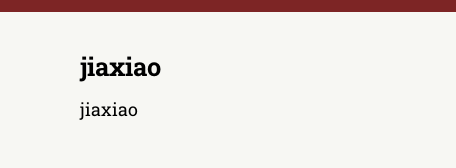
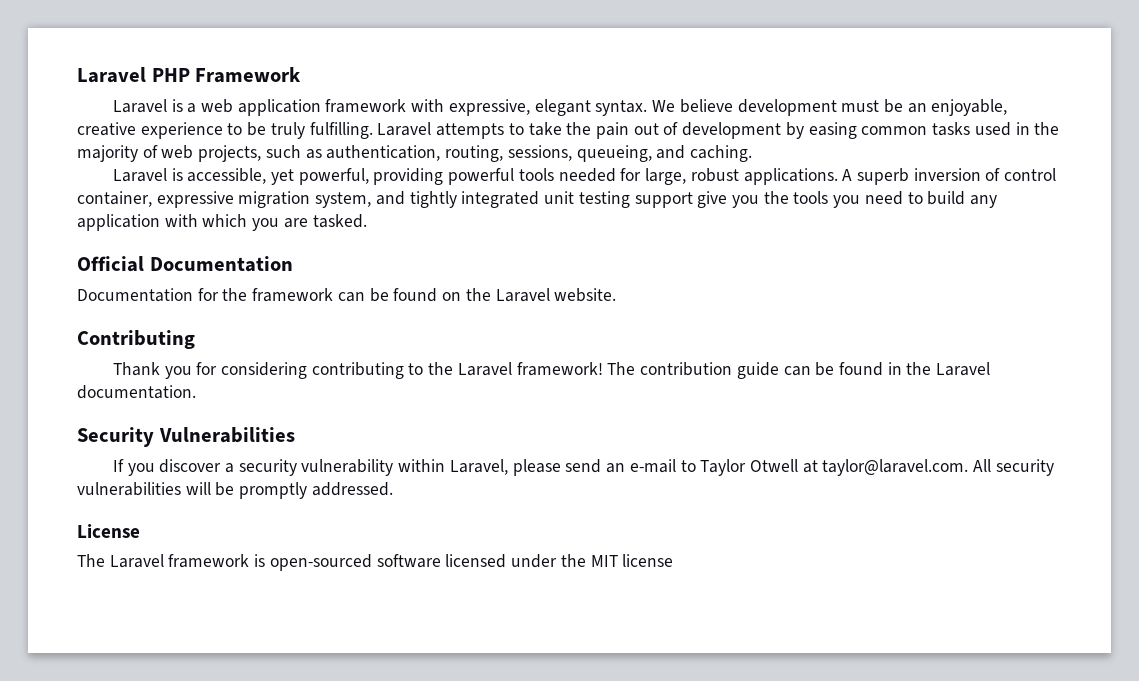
[79,56,161,82] [79,102,138,120] jiaxiao // jiaxiao -> [77,67,302,83] [112,99,1008,116] [77,122,1060,139] [77,145,752,162] [112,168,1057,185] [77,191,998,208] [77,214,367,231] [77,256,293,272] [77,288,617,302] [77,330,195,349] [112,362,991,379] [77,385,196,399] [77,427,295,447] [112,459,1054,476] [77,482,393,499] [77,524,140,538] [77,554,674,571] Laravel PHP Framework // Laravel is a web application framework with expressive, elegant syntax. We believe development must be an enjoyable, creative experience to be truly fulfilling. Laravel attempts to take the pain out of development by easing common tasks used in the majority of web projects, such as authentication, routing, sessions, queueing, and caching. // Laravel is accessible, yet powerful, providing powerful tools needed for large, robust applications. A superb inversion of control container, expressive migration system, and tightly integrated unit testing support give you the tools you need to build any application with which you are tasked. // Official Documentation // Documentation for the framework can be found on the Laravel website. // Contributing // Thank you for considering contributing to the Laravel framework! The contribution guide can be found in the Laravel documentation. // Security Vulnerabilities // If you discover a security vulnerability within Laravel, please send an e-mail to Taylor Otwell at taylor@laravel.com. All security vulnerabilities will be promptly addressed. // License // The Laravel framework is open-sourced software licensed under the MIT license

